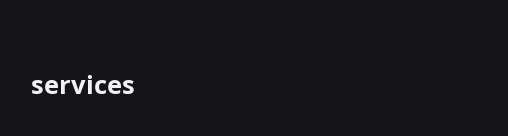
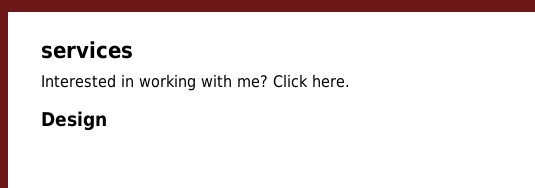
(135, 84) none -> [41,74,350,91] [41,111,107,131] // Interested in working with me? Click here. // Design

